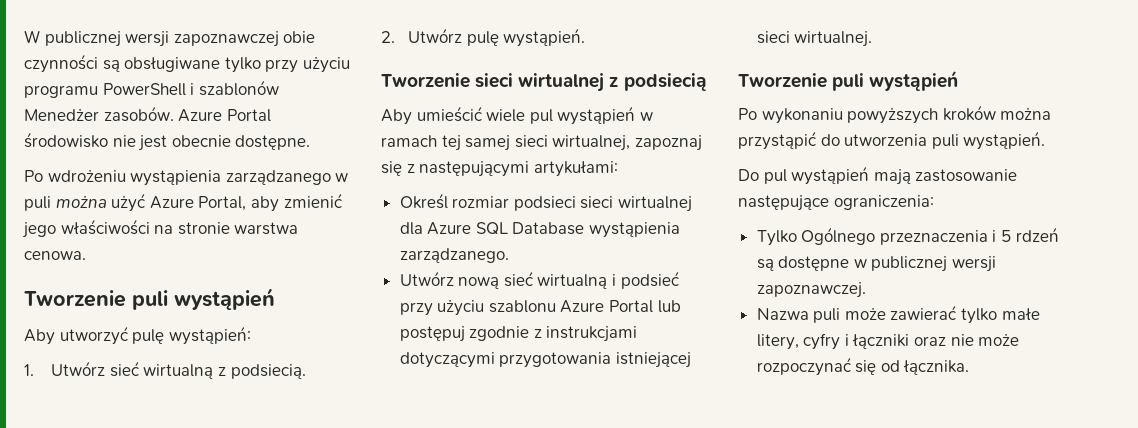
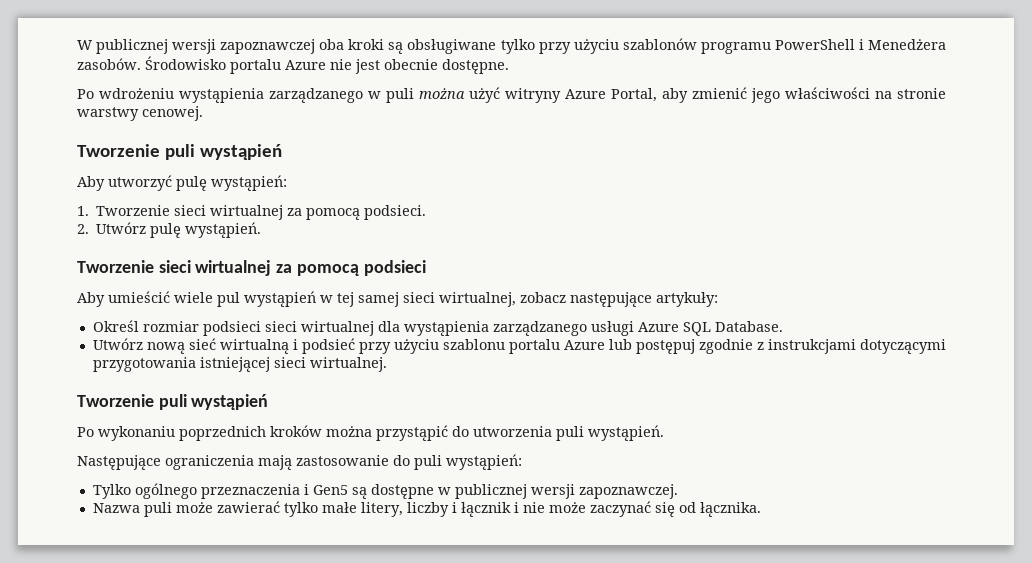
[283,31,316,43] [24,54,98,73] obie czynności -> [319,39,385,50] oba kroki
(350, 65) none -> [622,38,697,50] szablonów
[198,80,279,96] [24,106,271,122] [24,132,108,148] szablonów Menedżer zasobów. Azure Portal środowisko -> [868,39,947,50] [77,56,326,74] Menedżera zasobów. Środowisko portalu Azure
(146, 202) none -> [505,88,561,103] witryny
[234,222,299,235] [24,251,86,260] warstwa cenowa. -> [77,106,203,121] warstwy cenowej.
[51,361,306,379] Utwórz sieć wirtualną z podsiecią. -> [96,205,427,220] Tworzenie sieci wirtualnej za pomocą podsieci.
[609,73,707,91] z podsiecią -> [276,260,426,276] za pomocą podsieci
[381,135,437,147] ramach -> (333, 299) none
[634,135,702,151] [381,161,618,177] zapoznaj się z następującymi artykułami: -> [520,292,718,307] zobacz następujące artykuły:
[427,222,681,238] [399,248,509,263] Azure SQL Database wystąpienia zarządzanego. -> [403,321,783,336] wystąpienia zarządzanego usługi Azure SQL Database.
[560,300,654,313] Azure Portal -> [508,339,605,354] portalu Azure
[847,108,939,124] powyższych -> [179,426,266,441] poprzednich
[738,166,1018,185] [738,195,934,211] Do pul wystąpień mają zastosowanie następujące ograniczenia: -> [77,454,522,470] Następujące ograniczenia mają zastosowanie do puli wystąpień:
[801,227,876,245] Ogólnego -> [134,483,197,499] ogólnego
[1001,227,1059,242] 5 rdzeń -> [312,485,348,495] Gen5
[803,333,947,350] cyfry i łączniki oraz -> [406,502,519,517] liczby i łącznik i
[756,357,851,376] rozpoczynać -> [589,501,651,517] zaczynać

